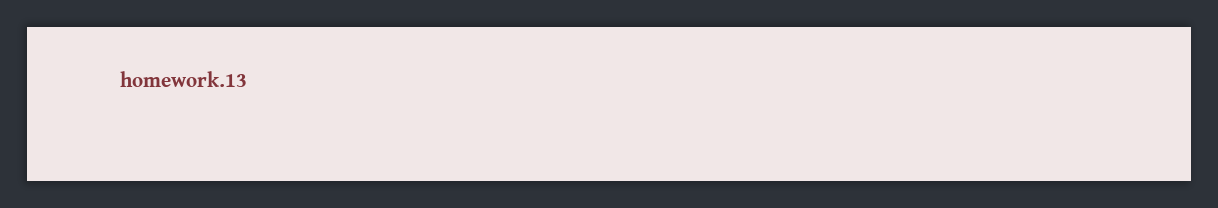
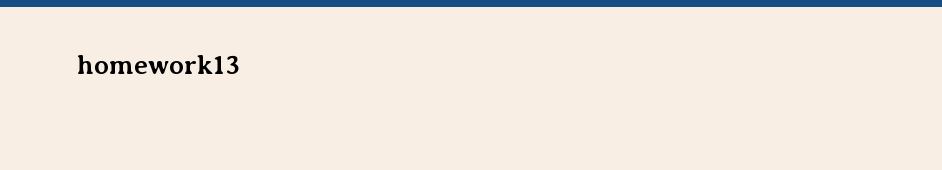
[120,71,247,87] homework.13 -> [77,55,240,74] homework13

